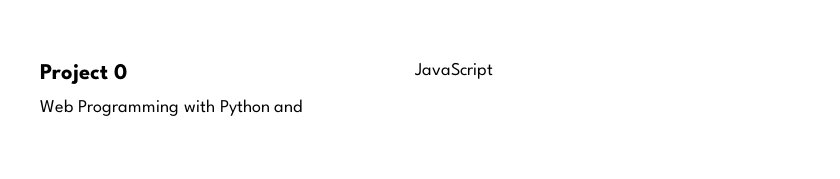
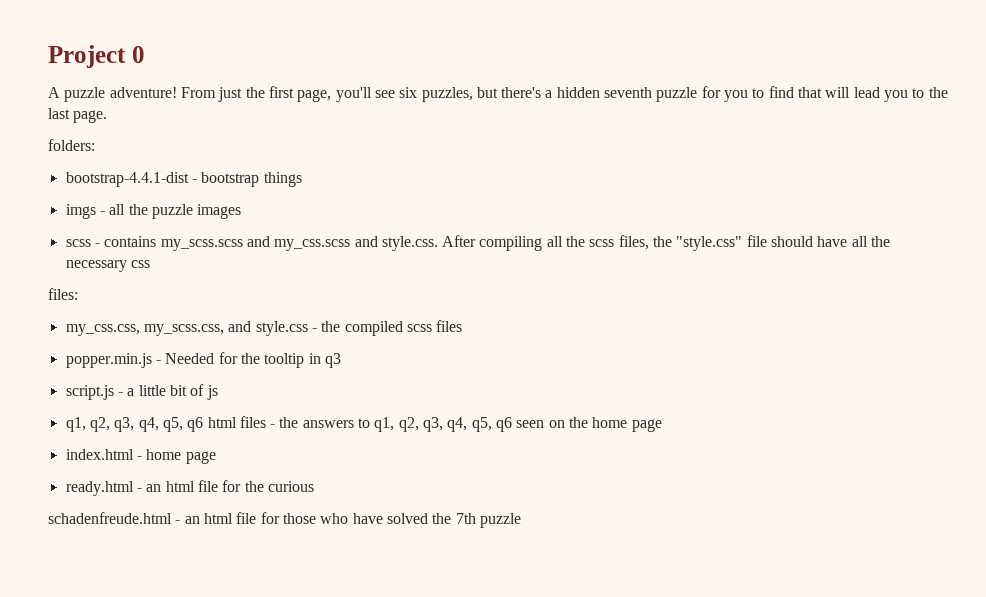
[40,99,303,116] [414,62,493,79] Web Programming with Python and JavaScript -> [48,86,948,102] [48,108,108,123] [48,139,95,151] [65,172,302,187] [65,204,242,219] [65,235,891,251] [65,260,150,272] [48,288,78,300] [65,320,463,336] [65,352,341,368] [65,384,218,400] [65,416,662,432] [65,449,216,464] [65,480,314,496] [48,512,521,528] A puzzle adventure! From just the first page, you'll see six puzzles, but there's a hidden seventh puzzle for you to find that will lead you to the last page. // folders: // bootstrap-4.4.1-dist - bootstrap things // imgs - all the puzzle images // scss - contains my_scss.scss and my_css.scss and style.css. After compiling all the scss files, the "style.css" file should have all the necessary css // files: // my_css.css, my_scss.css, and style.css - the compiled scss files // popper.min.js - Needed for the tooltip in q3 // script.js - a little bit of js // q1, q2, q3, q4, q5, q6 html files - the answers to q1, q2, q3, q4, q5, q6 seen on the home page // index.html - home page // ready.html - an html file for the curious // schadenfreude.html - an html file for those who have solved the 7th puzzle

